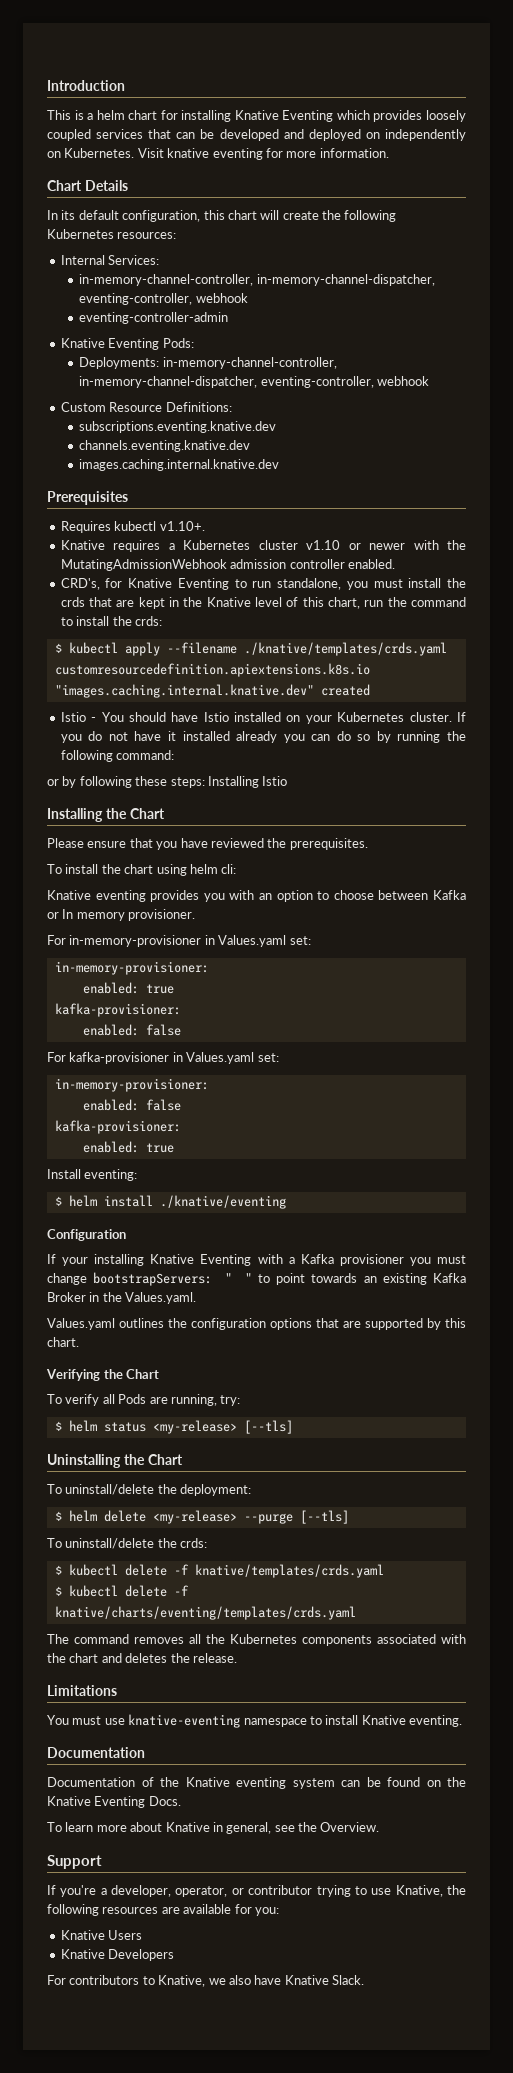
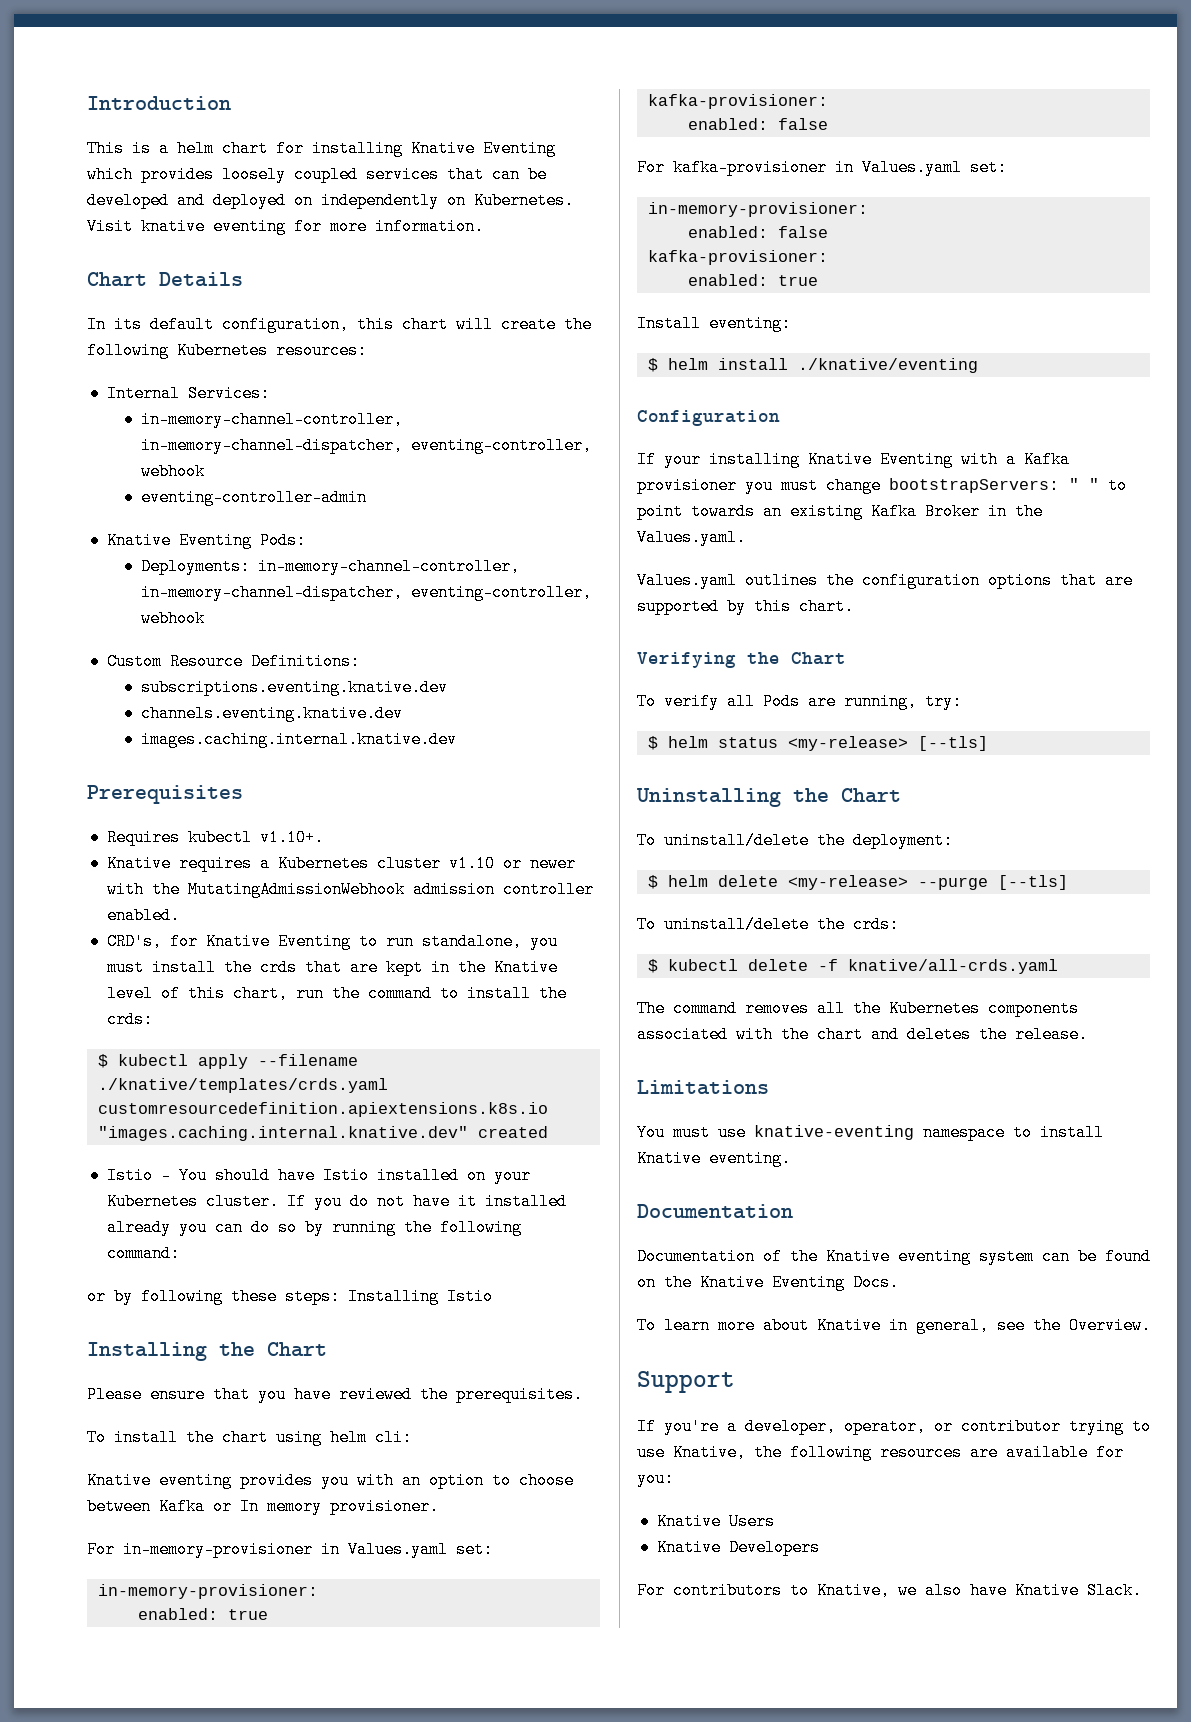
[194,1564,384,1578] [54,1585,189,1597] [54,1606,356,1620] knative/templates/crds.yaml // $ kubectl delete -f knative/charts/eventing/templates/crds.yaml -> [847,959,1058,974] knative/all-crds.yaml

